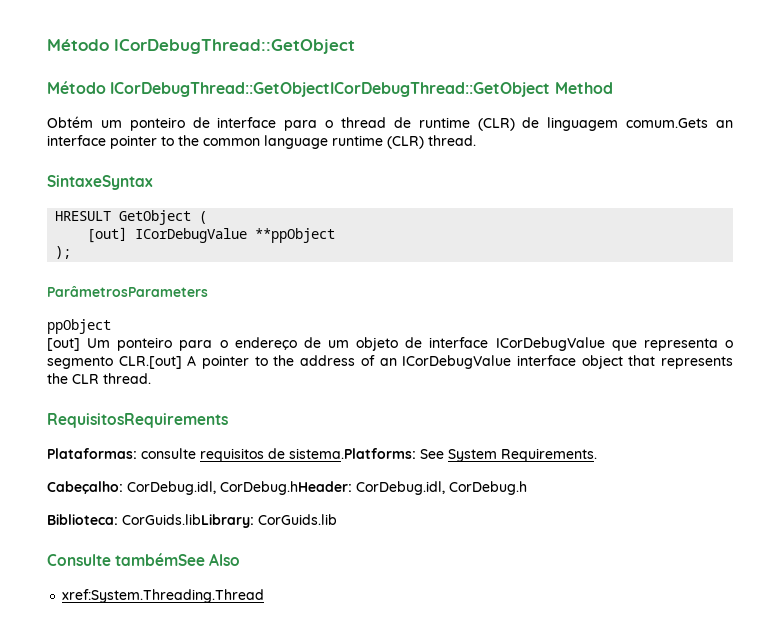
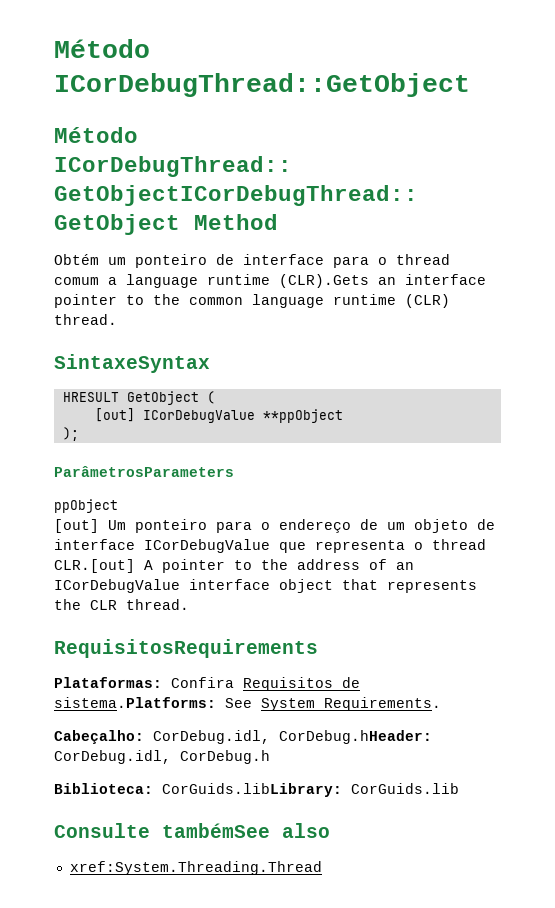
[393,117,709,131] de runtime (CLR) de linguagem comum.Gets -> [54,274,369,288] comum a language runtime (CLR).Gets
[47,356,113,369] segmento -> [432,539,486,550] thread
[141,448,264,462] consulte requisitos -> [171,677,333,691] Confira Requisitos
[209,553,241,566] Also -> [282,823,330,838] also

